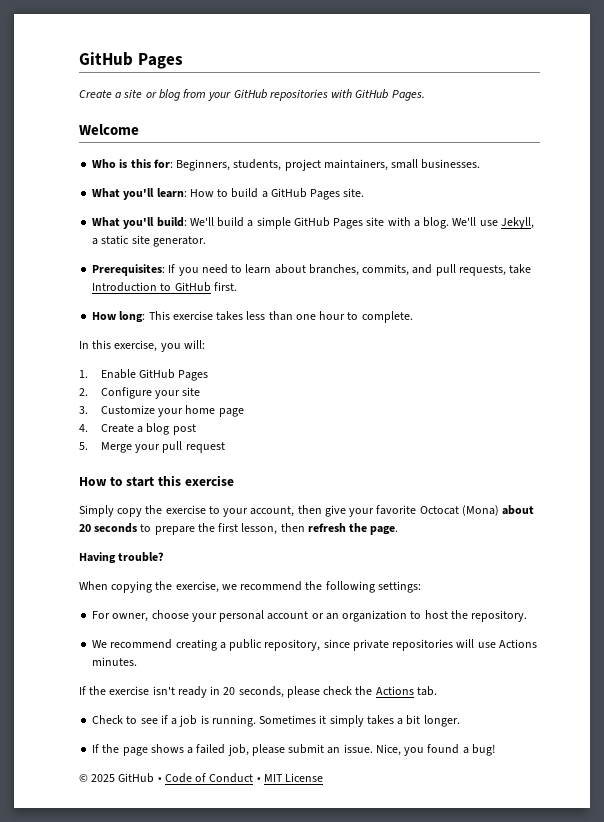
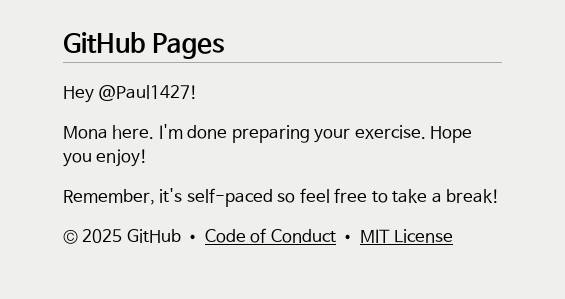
[79,52,183,69] [79,89,425,101] [79,124,139,135] [92,159,481,171] [92,188,365,200] [92,217,534,229] [92,235,206,247] [92,264,532,276] [92,282,237,292] [92,311,413,323] [79,340,205,352] [79,369,209,381] [79,387,201,399] [79,405,244,417] [79,423,196,435] [79,441,225,453] [79,475,234,487] [79,505,535,517] [79,523,399,535] [79,552,165,564] [79,581,421,593] [92,610,528,622] [92,639,537,651] [92,657,138,666] [79,686,437,698] [92,715,460,727] [92,744,495,756] GitHub Pages // Create a site or blog from your GitHub repositories with GitHub Pages. // Welcome // Who is this for: Beginners, students, project maintainers, small businesses. // What you'll learn: How to build a GitHub Pages site. // What you'll build: We'll build a simple GitHub Pages site with a blog. We'll use Jekyll, a static site generator. // Prerequisites: If you need to learn about branches, commits, and pull requests, take Introduction to GitHub first. // How long: This exercise takes less than one hour to complete. // In this exercise, you will: // 1. Enable GitHub Pages // 2. Configure your site // 3. Customize your home page // 4. Create a blog post // 5. Merge your pull request // How to start this exercise // Simply copy the exercise to your account, then give your favorite Octocat (Mona) about 20 seconds to prepare the first lesson, then refresh the page. // Having trouble? // When copying the exercise, we recommend the following settings: // For owner, choose your personal account or an organization to host the repository. // We recommend creating a public repository, since private repositories will use Actions minutes. // If the exercise isn't ready in 20 seconds, please check the Actions tab. // Check to see if a job is running. Sometimes it simply takes a bit longer. // If the page shows a failed job, please submit an issue. Nice, you found a bug! -> [63,32,225,59] [63,85,199,103] [63,124,473,143] [63,149,149,167] [63,188,501,207] GitHub Pages // Hey @Paul1427! // Mona here. I'm done preparing your exercise. Hope you enjoy! // Remember, it's self-paced so feel free to take a break!

